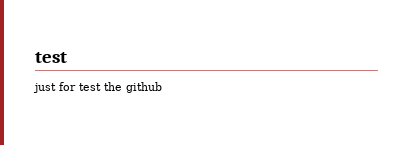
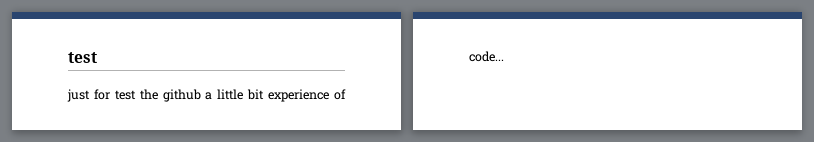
(162, 87) none -> [205,89,346,102] [469,51,504,62] a little bit experience of code...

